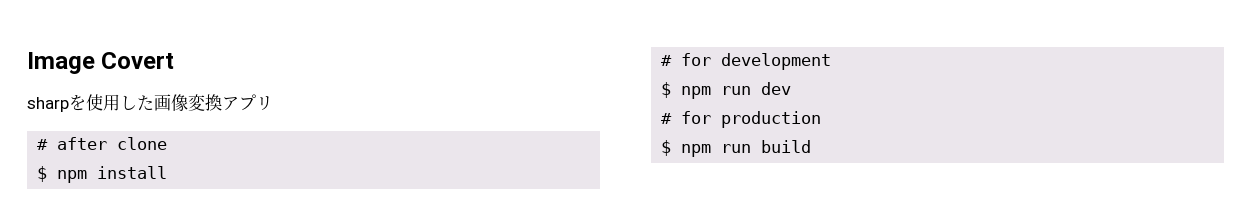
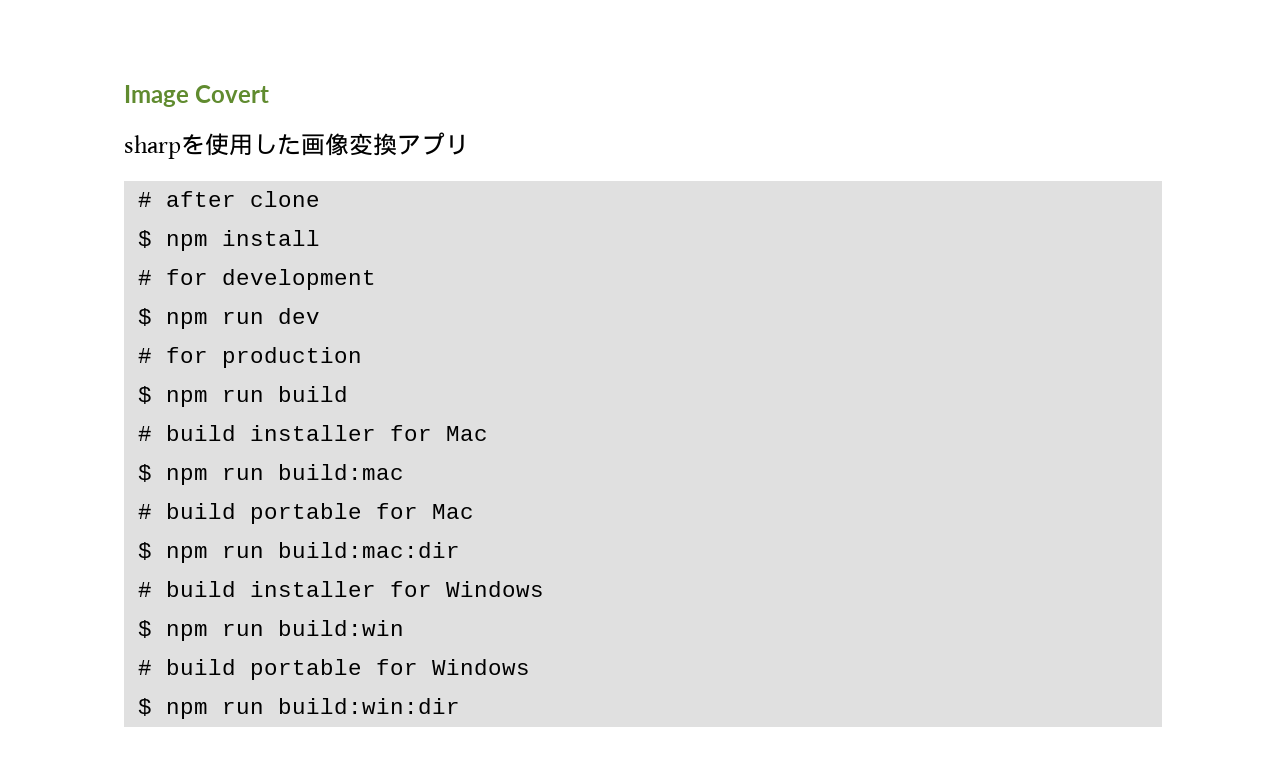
(812, 146) none -> [138,425,489,441] [138,464,405,485] [138,503,475,524] [138,542,461,563] [138,581,545,597] [138,620,405,641] [138,659,531,680] [138,698,461,719] // # build installer for Mac // $ npm run build:mac // # build portable for Mac // $ npm run build:mac:dir // # build installer for Windows // $ npm run build:win // # build portable for Windows // $ npm run build:win:dir

